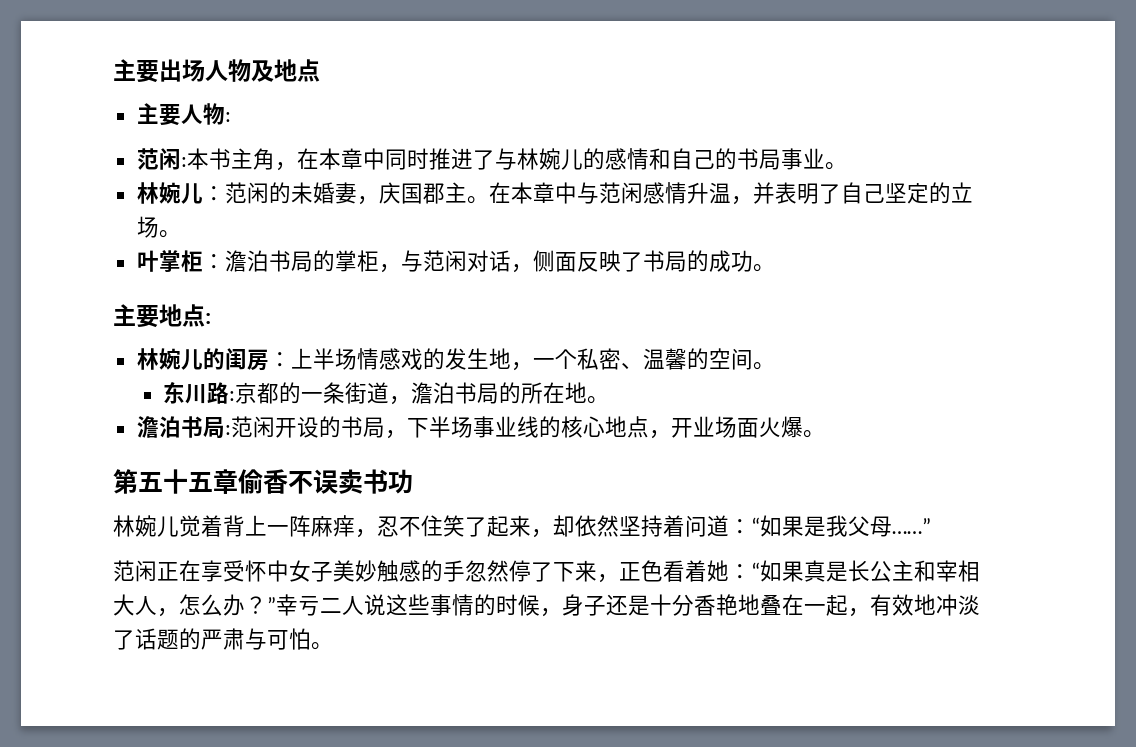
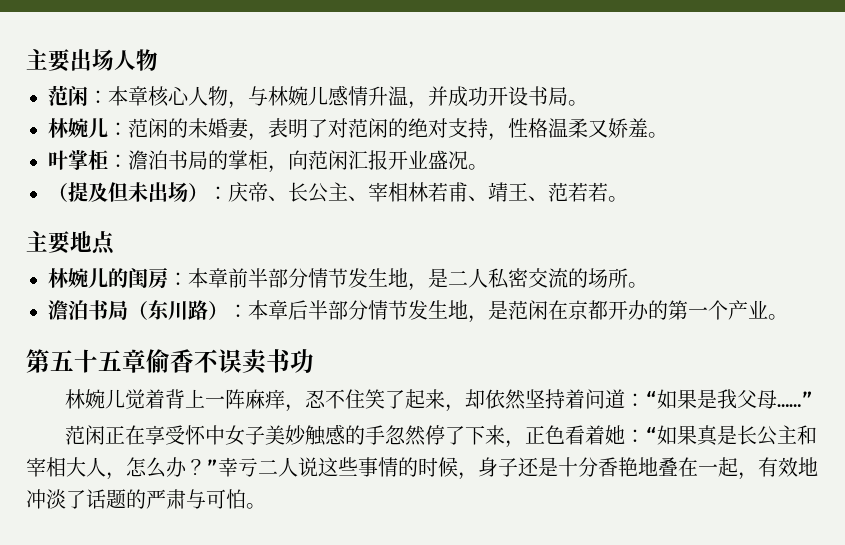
[251,59,320,82] [136,103,231,126] [136,148,825,171] 及地点 // 主要人物: // 范闲:本书主角，在本章中同时推进了与林婉儿的感情和自己的书局事业 -> [48,85,568,109] // 范闲：本章核心人物，与林婉儿感情升温，并成功开设书局
[378,182,973,205] [136,216,159,238] 庆国郡主。在本章中与范闲感情升温，并表明了自己坚定的立场 -> [268,118,648,141] 表明了对范闲的绝对支持，性格温柔又娇羞
[400,250,753,273] 与范闲对话，侧面反映了书局的成功 -> [288,150,488,170] [48,182,608,203] 向范闲汇报开业盛况。 // （提及但未出场）：庆帝、长公主、宰相林若甫、靖王、范若若
[205,313,211,324] : -> (115, 243) none
[290,348,775,371] [162,381,609,405] [136,416,803,439] 上半场情感戏的发生地，一个私密、温馨的空间。 // 东川路:京都的一条街道，澹泊书局的所在地。 // 澹泊书局:范闲开设的书局，下半场事业线的核心地点，开业场面火爆 -> [188,268,648,291] [48,300,768,323] 本章前半部分情节发生地，是二人私密交流的场所。 // 澹泊书局（东川路）：本章后半部分情节发生地，是范闲在京都开办的第一个产业

